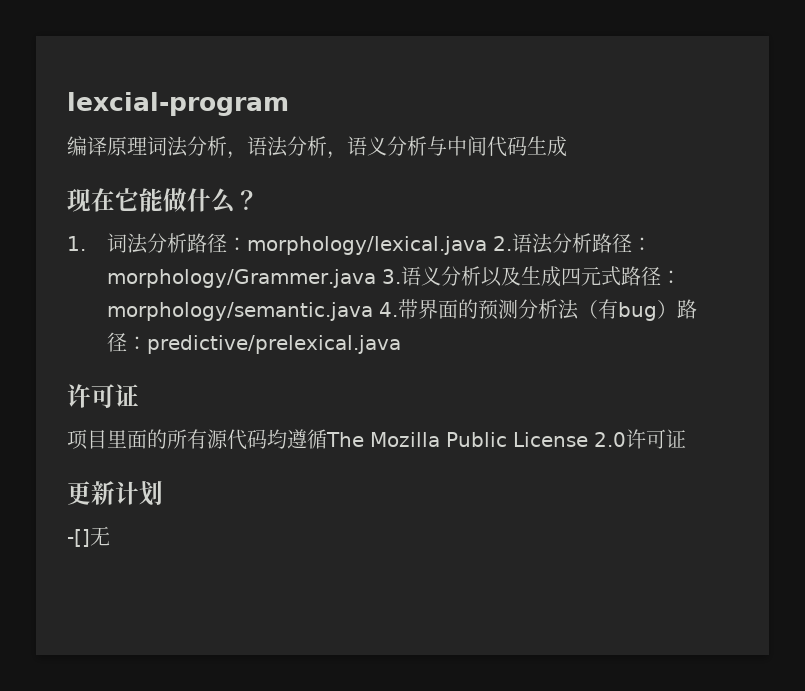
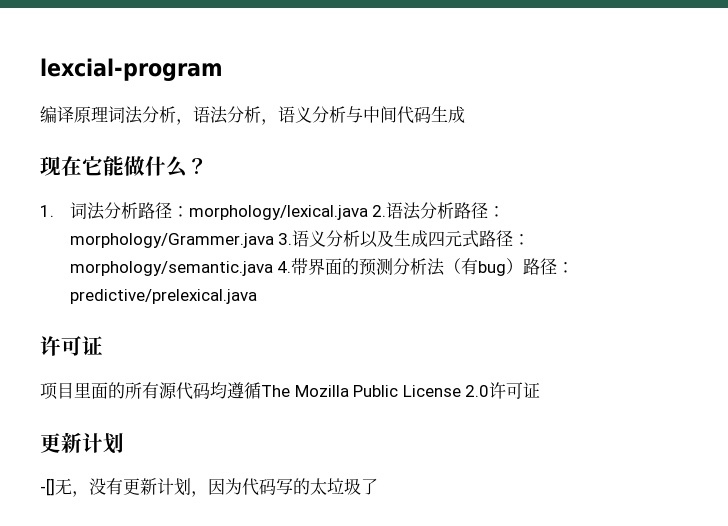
(110, 536) none -> [72,478,378,497] ，没有更新计划，因为代码写的太垃圾了

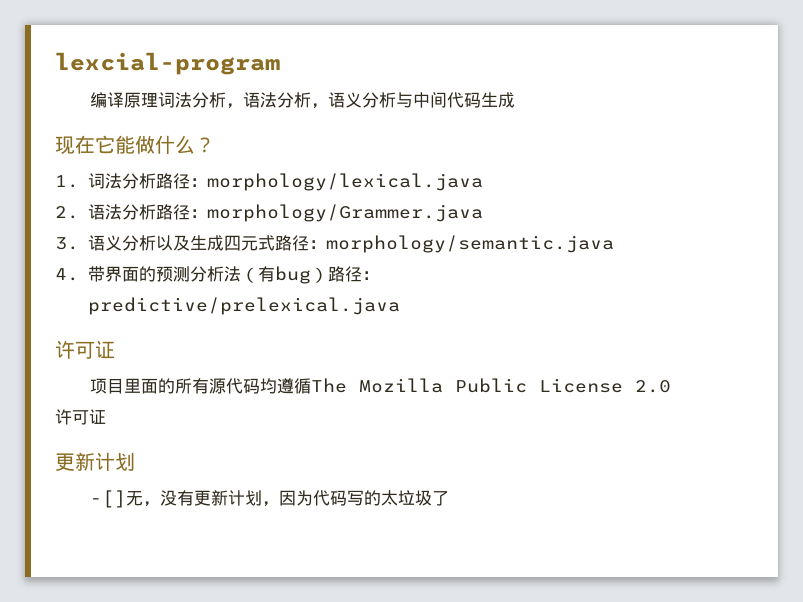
(368, 212) none -> (483, 182) //
(274, 240) none -> (483, 213) //
(273, 268) none -> (614, 244) //

